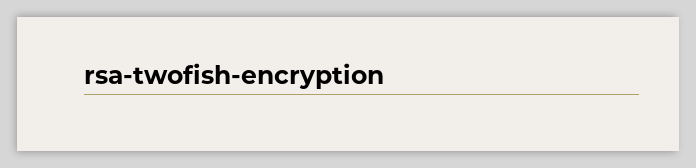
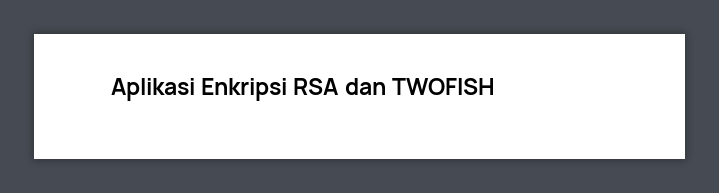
[84,63,384,89] rsa-twofish-encryption -> [111,78,495,101] Aplikasi Enkripsi RSA dan TWOFISH

